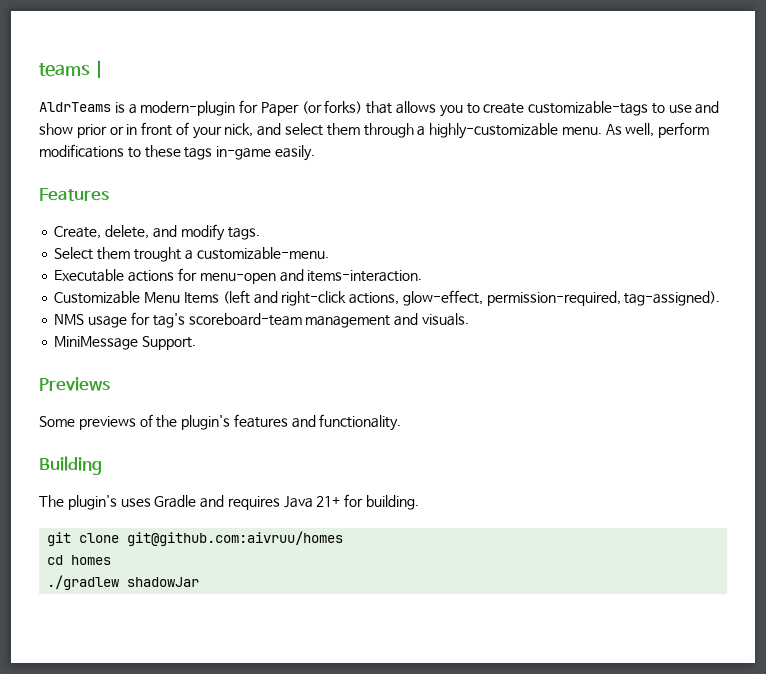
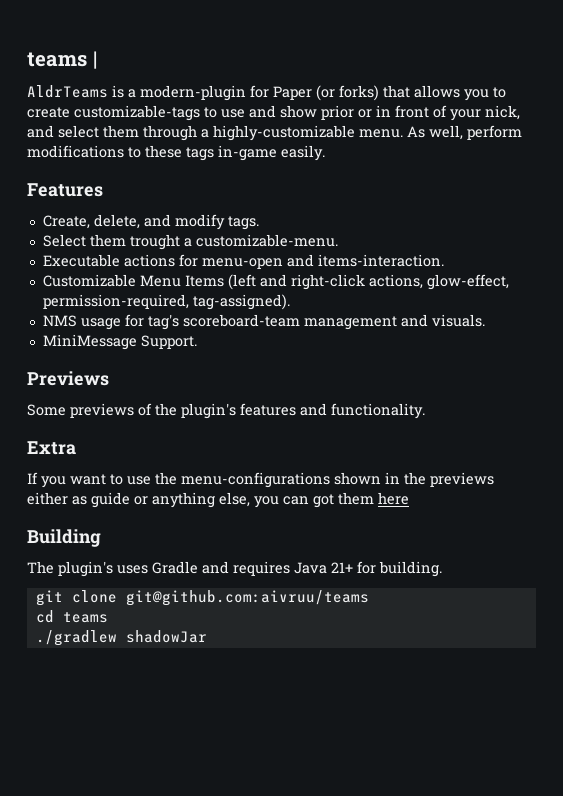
(402, 422) none -> [27,441,76,455] [27,472,494,488] [27,492,409,508] // Extra // If you want to use the menu-configurations shown in the previews either as guide or anything else, you can got them here
[127,531,344,546] git@github.com:aivruu/homes -> [125,590,369,606] git@github.com:aivruu/teams
[71,555,112,565] homes -> [62,612,108,623] teams

